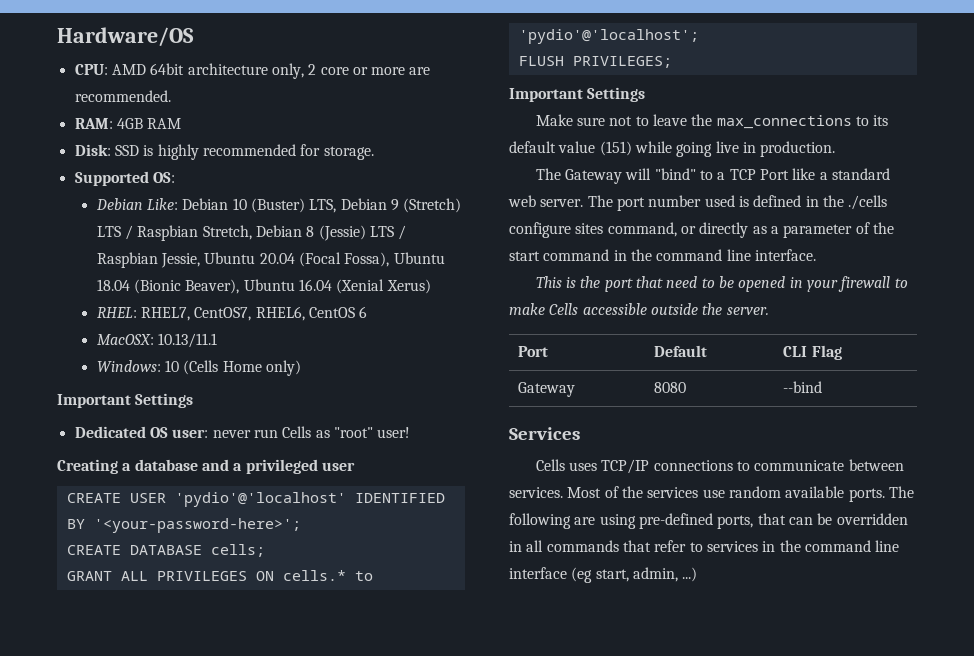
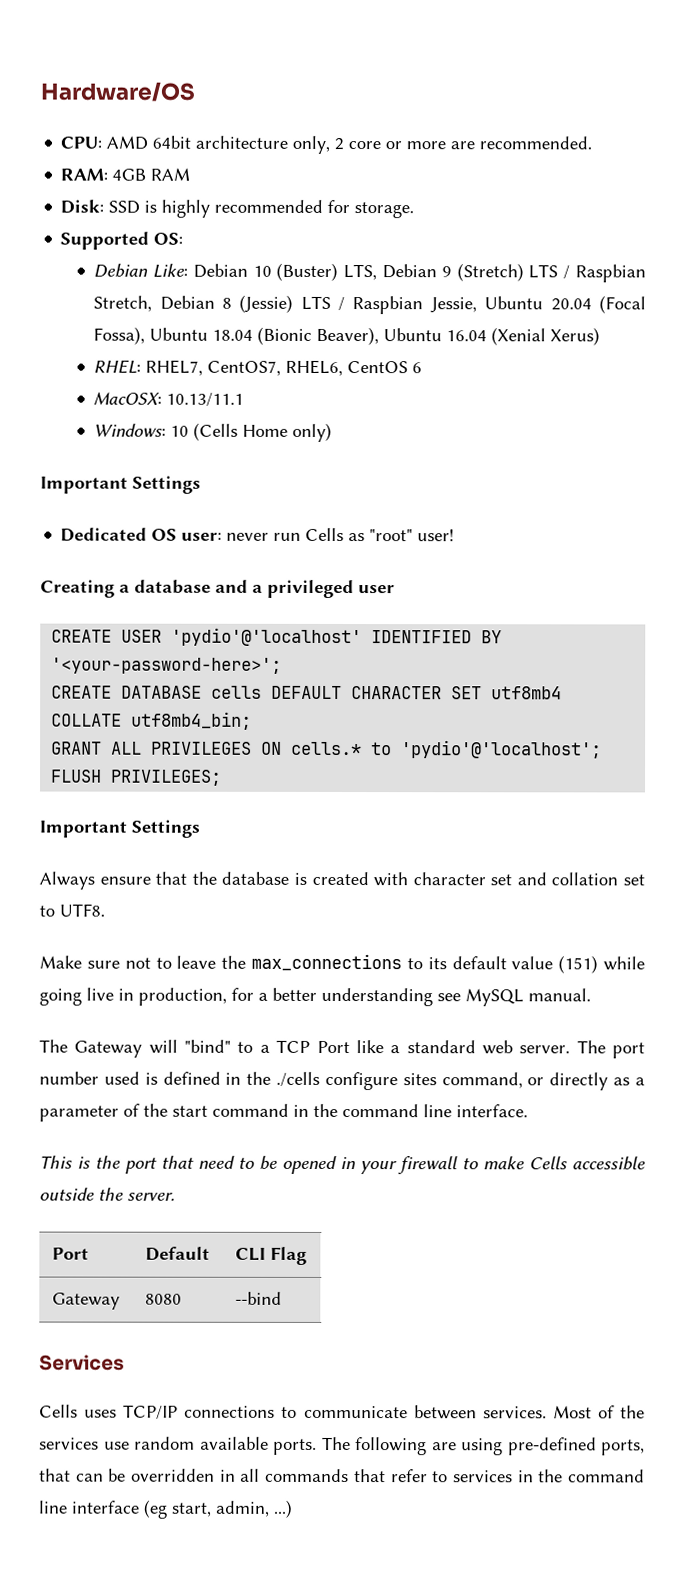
[210,544,265,557] cells; -> [211,685,563,700] [51,711,253,730] cells DEFAULT CHARACTER SET utf8mb4 COLLATE utf8mb4_bin;
(646, 94) none -> [39,871,645,890] [39,903,105,917] // Always ensure that the database is created with character set and collation set to UTF8.
[760,141,836,157] production. -> [138,987,591,1007] production, for a better understanding see MySQL manual.

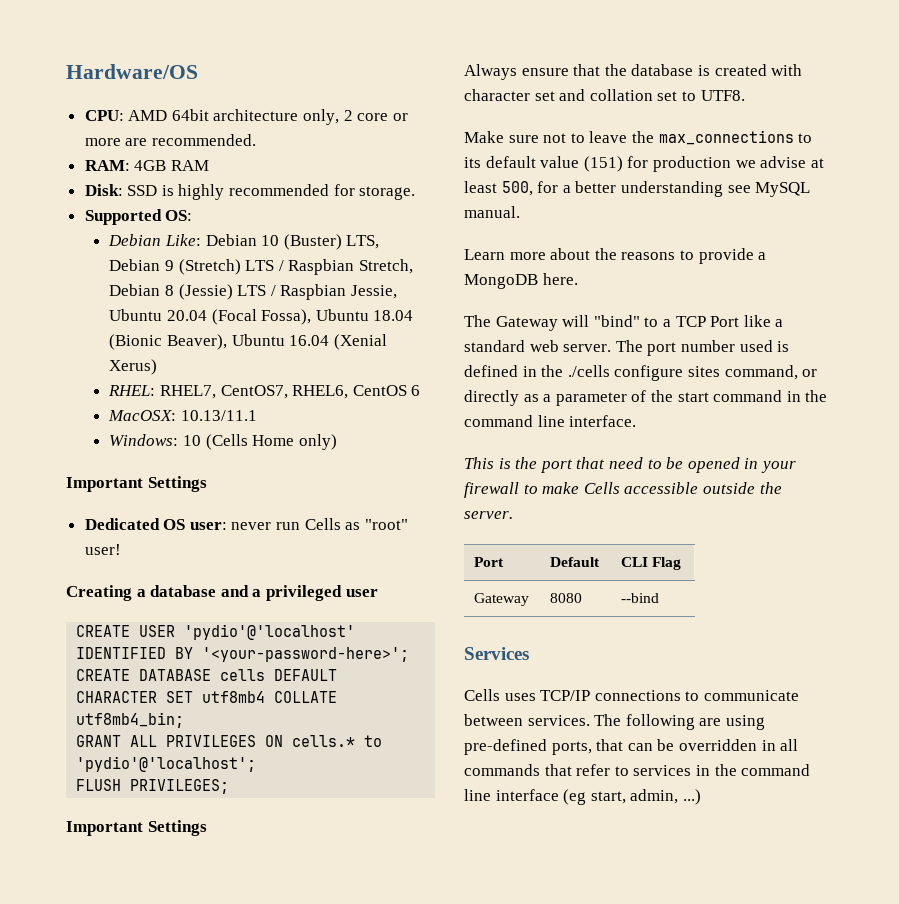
[603,956,645,971] [39,987,227,1006] while going live in production, -> [627,156,824,172] [464,181,533,196] for production we advise at least 500,
(591, 995) none -> [464,248,767,264] [464,273,578,289] // Learn more about the reasons to provide a MongoDB here.
[552,1405,646,1419] [39,1436,317,1455] Most of the services use random available ports. -> (590, 720) none

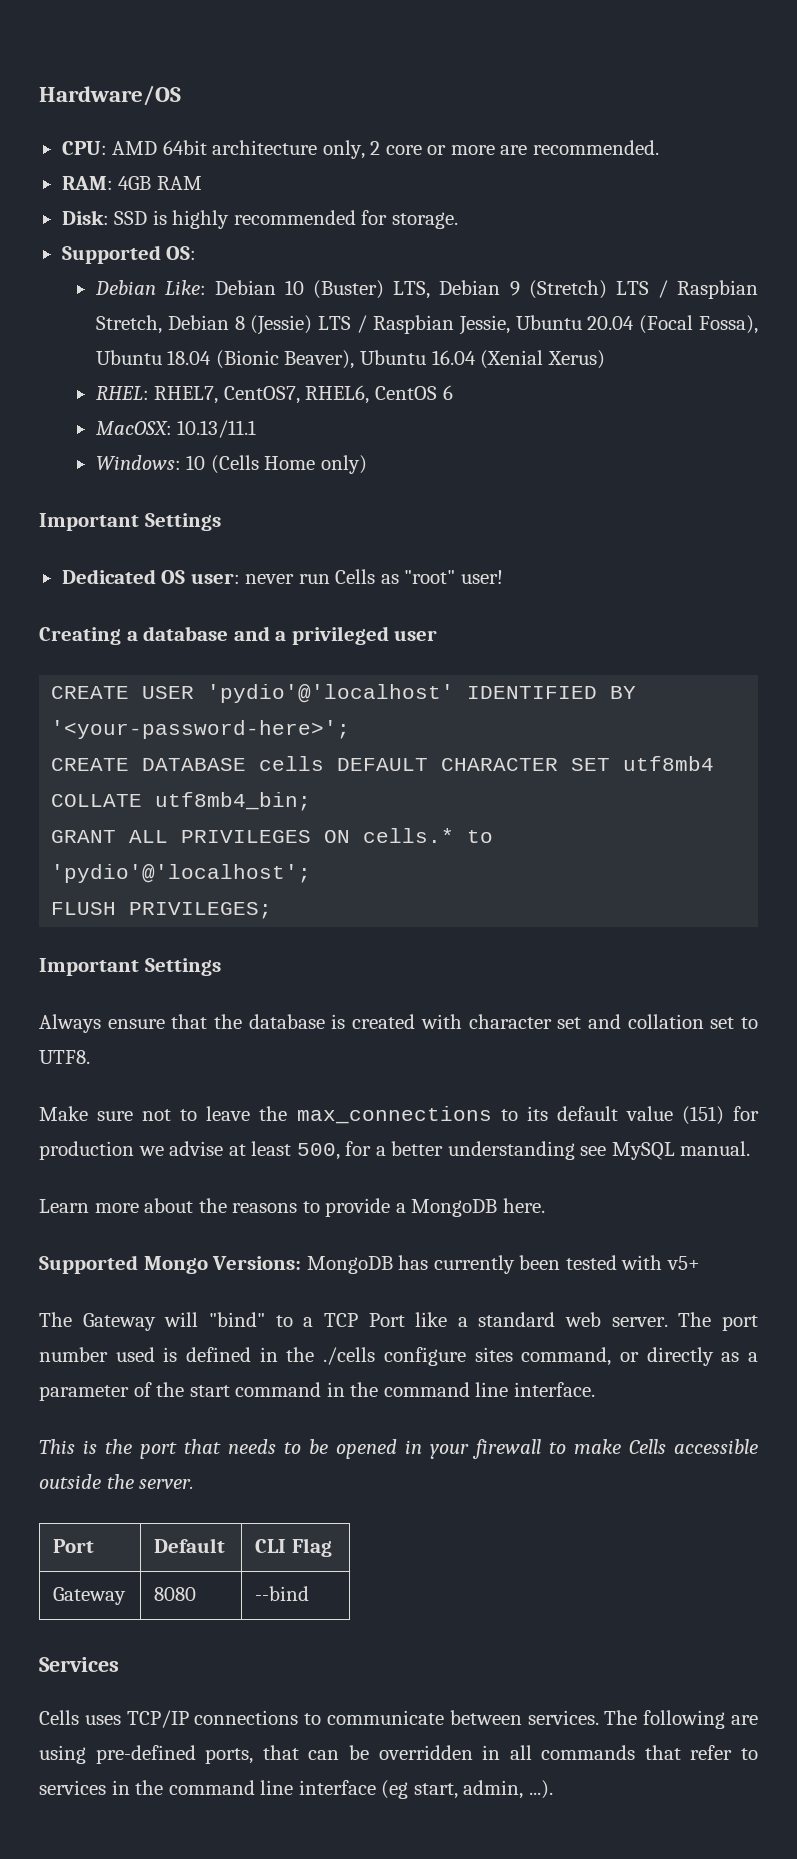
(578, 279) none -> [39,1255,700,1274] // Supported Mongo Versions: MongoDB has currently been tested with v5+
[608,457,643,469] need -> [228,1439,276,1454] needs
[682,789,701,805] ...) -> [528,1780,553,1799] ...).

